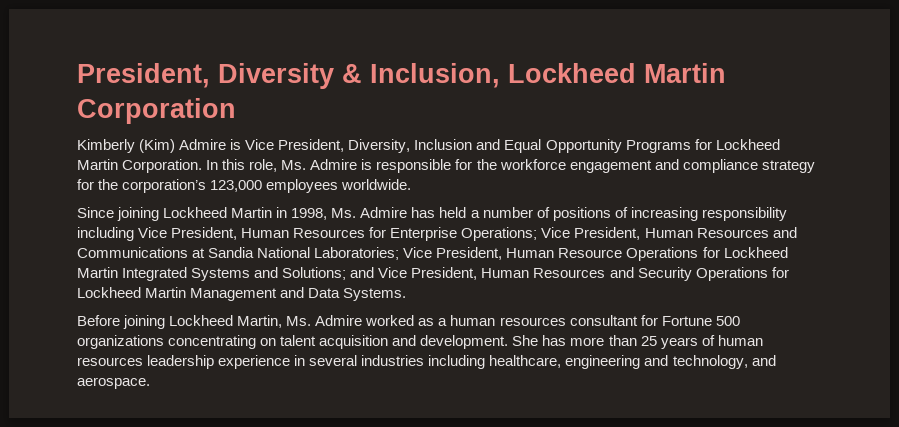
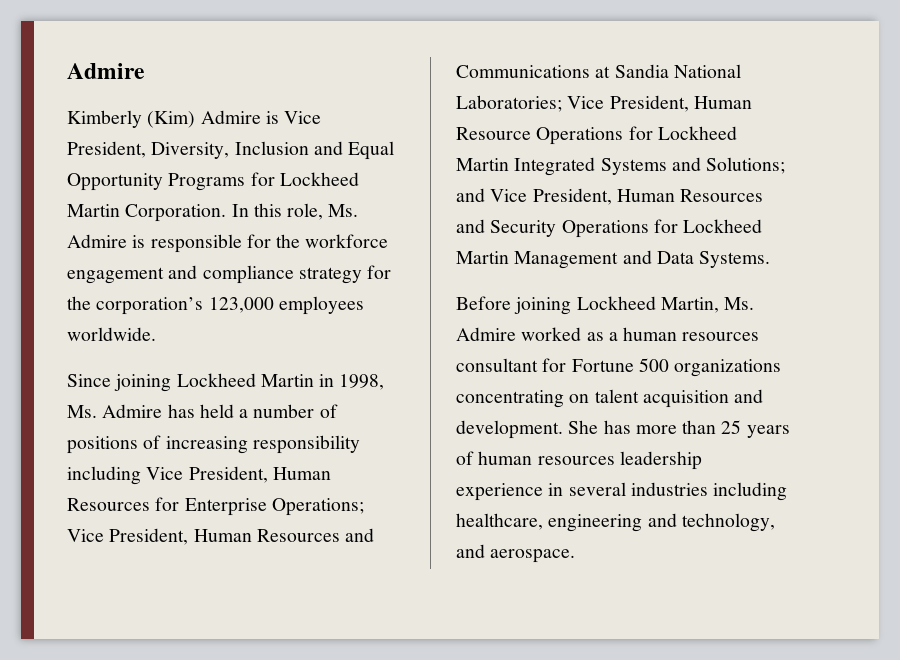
[77,63,726,89] [77,98,236,124] President, Diversity & Inclusion, Lockheed Martin Corporation -> [67,63,145,79] Admire

